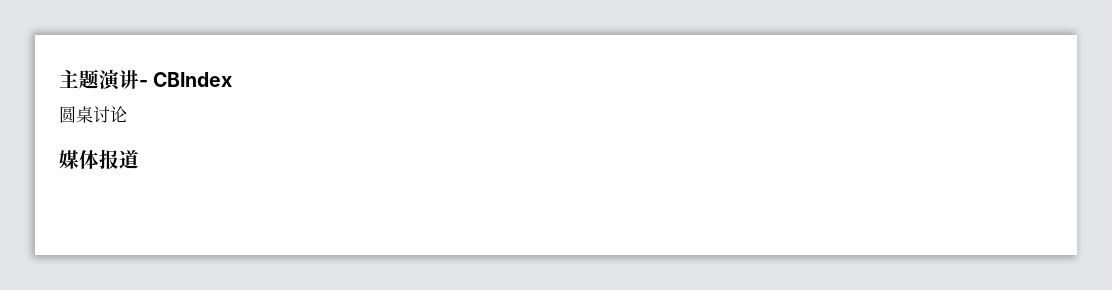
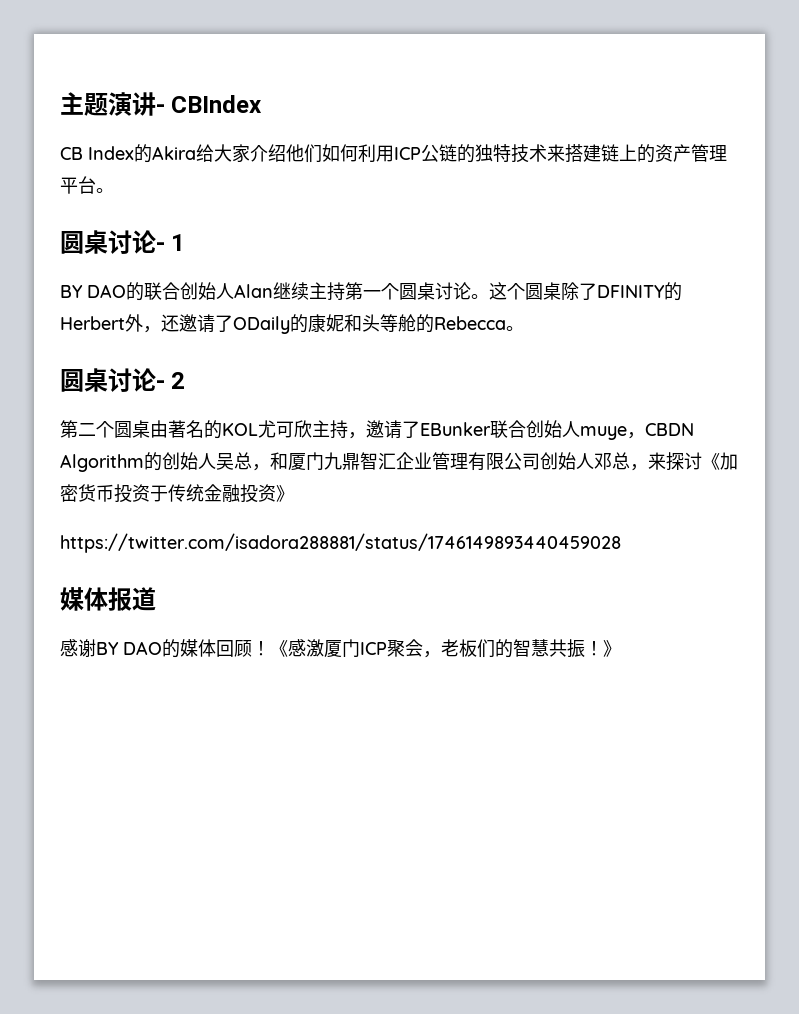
[59,106,127,123] [59,149,139,169] 圆桌讨论 // 媒体报道 -> [60,144,727,163] [60,176,114,194] [60,230,186,254] [60,282,682,301] [60,314,524,334] [60,368,186,392] [60,420,694,440] [60,452,738,472] [60,484,294,503] [60,533,621,553] [60,587,156,611] [60,639,621,658] CB Index的Akira给大家介绍他们如何利用ICP公链的独特技术来搭建链上的资产管理平台。 // 圆桌讨论- 1 // BY DAO的联合创始人Alan继续主持第一个圆桌讨论。这个圆桌除了DFINITY的Herbert外，还邀请了ODaily的康妮和头等舱的Rebecca。 // 圆桌讨论- 2 // 第二个圆桌由著名的KOL尤可欣主持，邀请了EBunker联合创始人muye，CBDN Algorithm的创始人吴总，和厦门九鼎智汇企业管理有限公司创始人邓总，来探讨《加密货币投资于传统金融投资》 // https://twitter.com/isadora288881/status/1746149893440459028 // 媒体报道 // 感谢BY DAO的媒体回顾！《感激厦门ICP聚会，老板们的智慧共振！》

